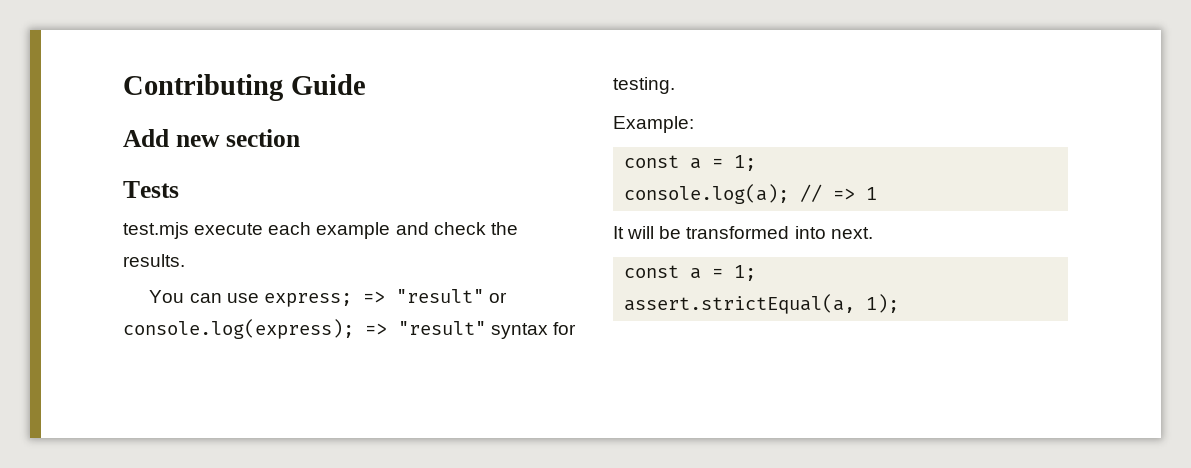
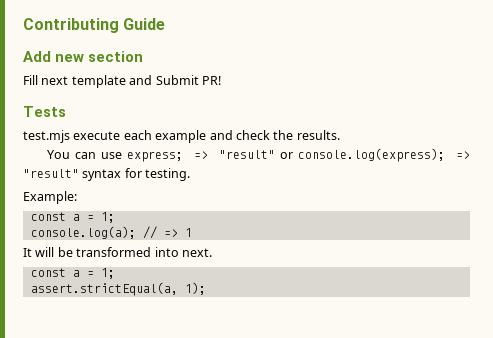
(300, 138) none -> [23,75,221,88] // Fill next template and Submit PR!

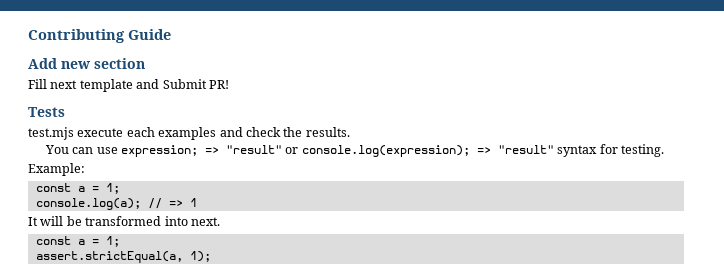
[155,130,207,143] example -> [158,127,217,140] examples
[127,151,184,162] express; -> [121,145,199,157] expression;
[298,148,446,162] console.log(express); -> [301,145,470,157] console.log(expression);

